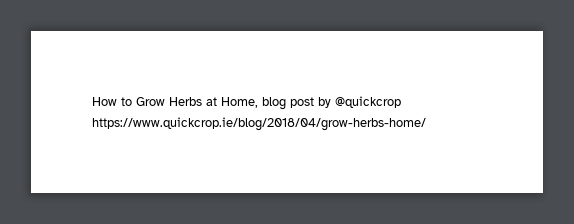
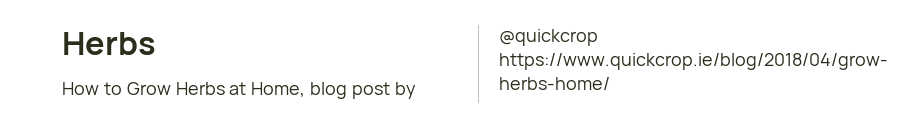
(92, 101) none -> [62,32,156,55] Herbs //

